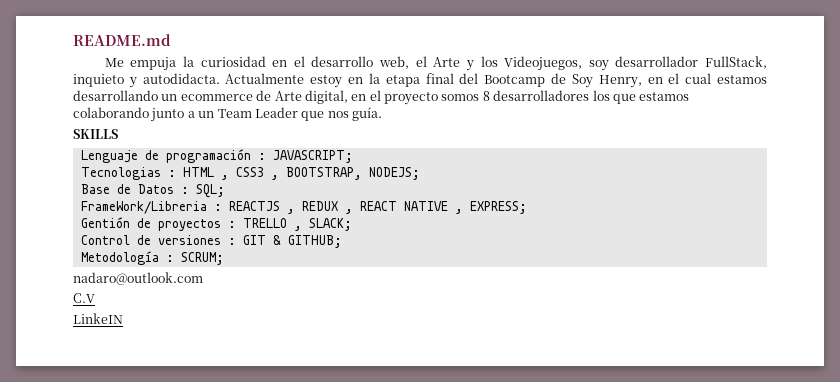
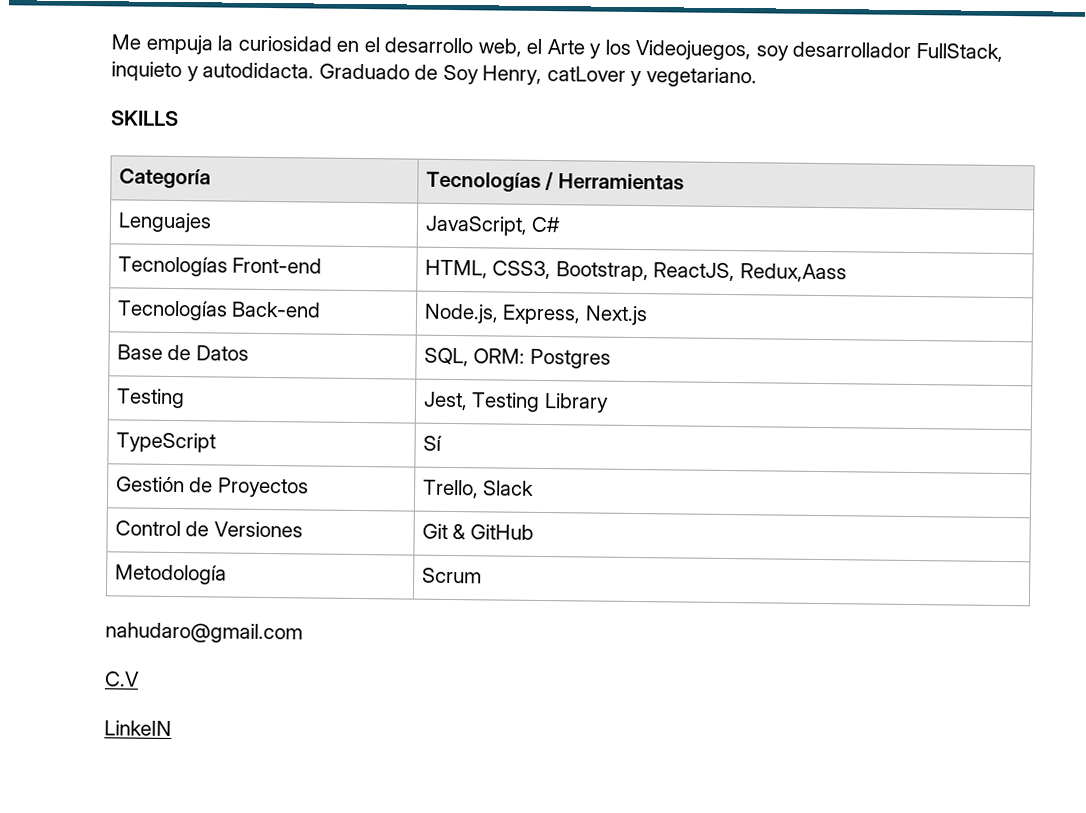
[73,34,171,46] README.md // -> (111, 42) none
[225,73,768,88] [73,90,690,105] [73,107,382,122] [73,129,118,139] [80,149,353,163] [80,167,420,180] [80,184,225,198] [80,201,527,214] [80,217,352,231] [80,235,342,248] [80,251,224,265] [73,272,203,285] Actualmente estoy en la etapa final del Bootcamp de Soy Henry, en el cual estamos desarrollando un ecommerce de Arte digital, en el proyecto somos 8 desarrolladores los que estamos colaborando junto a un Team Leader que nos guía. // SKILLS // Lenguaje de programación : JAVASCRIPT; // Tecnologias : HTML , CSS3 , BOOTSTRAP, NODEJS; // Base de Datos : SQL; // FrameWork/Libreria : REACTJS , REDUX , REACT NATIVE , EXPRESS; // Gentión de proyectos : TRELLO , SLACK; // Control de versiones : GIT & GITHUB; // Metodología : SCRUM; // nadaro@outlook.com -> [318,63,757,88] [111,110,179,127] [118,168,211,189] [425,171,684,192] [117,212,212,233] [424,215,562,236] [117,256,323,277] [424,259,847,283] [116,300,322,321] [423,303,648,326] [116,344,249,361] [423,347,611,369] [115,388,185,409] [422,391,609,413] [115,432,216,453] [422,435,442,451] [115,476,309,498] [422,479,535,499] [114,520,303,538] [421,523,534,540] [114,564,227,585] [421,567,482,584] [105,622,303,644] Graduado de Soy Henry, catLover y vegetariano. // SKILLS // Categoría | Tecnologías / Herramientas // Lenguajes | JavaScript, C# // Tecnologías Front-end | HTML, CSS3, Bootstrap, ReactJS, Redux,Aass // Tecnologías Back-end | Node.js, Express, Next.js // Base de Datos | SQL, ORM: Postgres // Testing | Jest, Testing Library // TypeScript | Sí // Gestión de Proyectos | Trello, Slack // Control de Versiones | Git & GitHub // Metodología | Scrum // nahudaro@gmail.com

